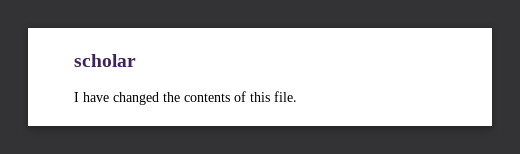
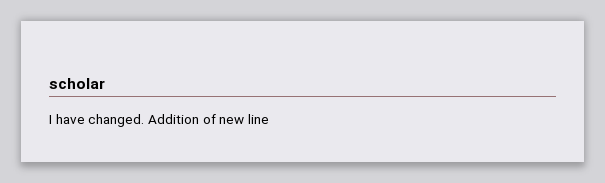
[113,91,297,105] changed the contents of this file. -> [88,114,269,127] changed. Addition of new line

